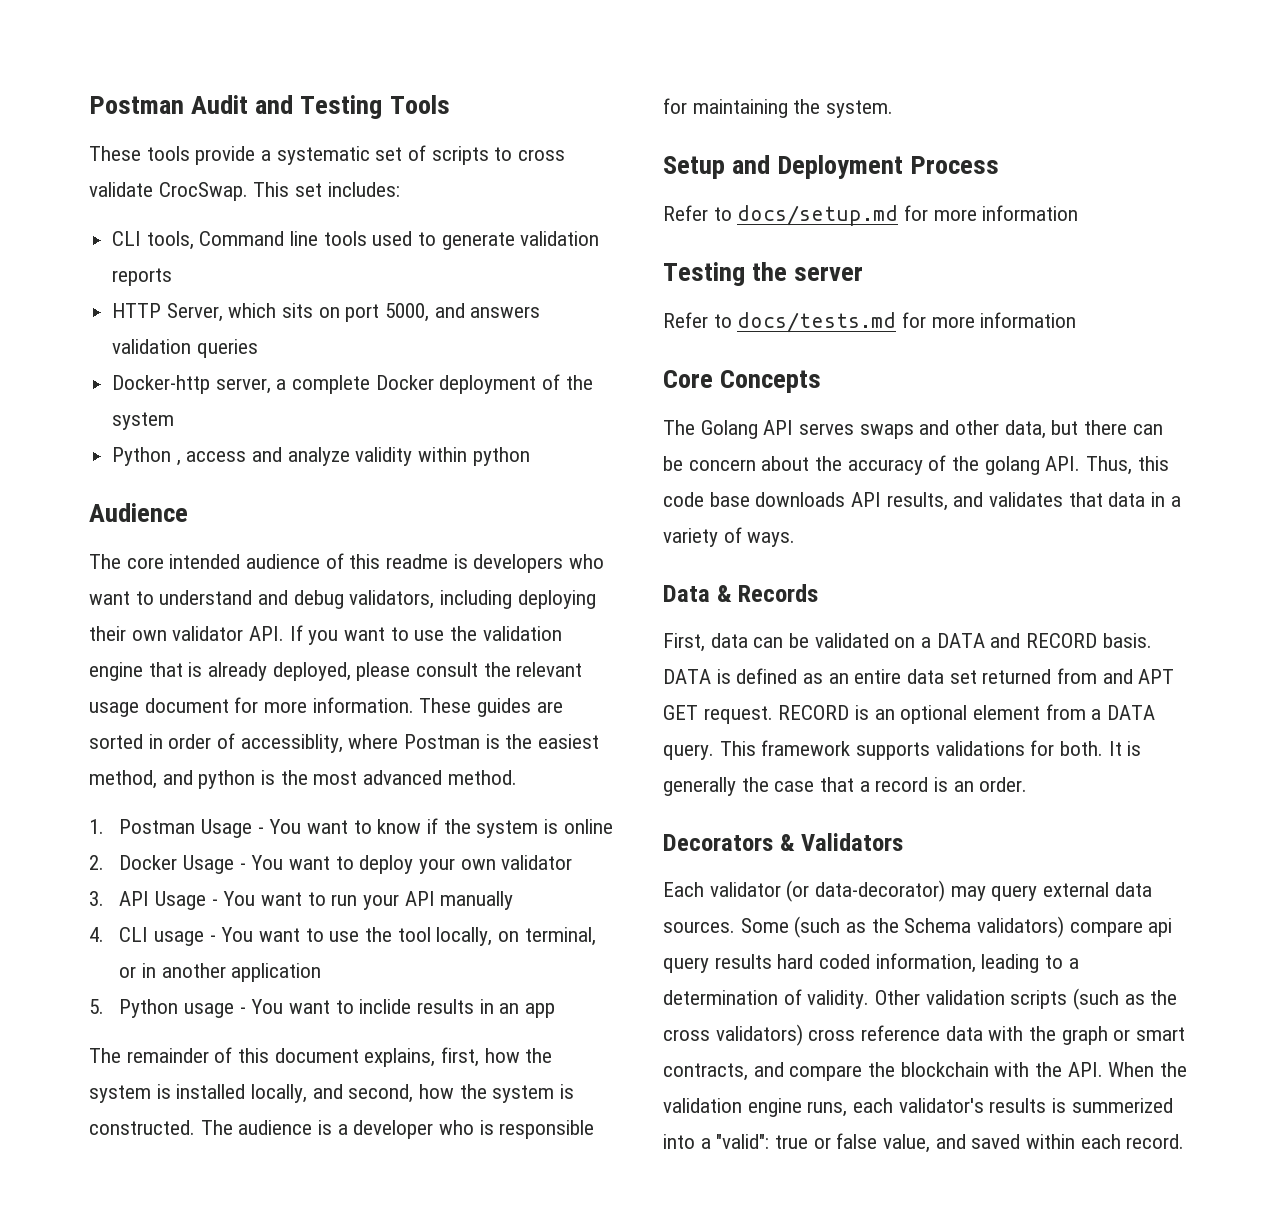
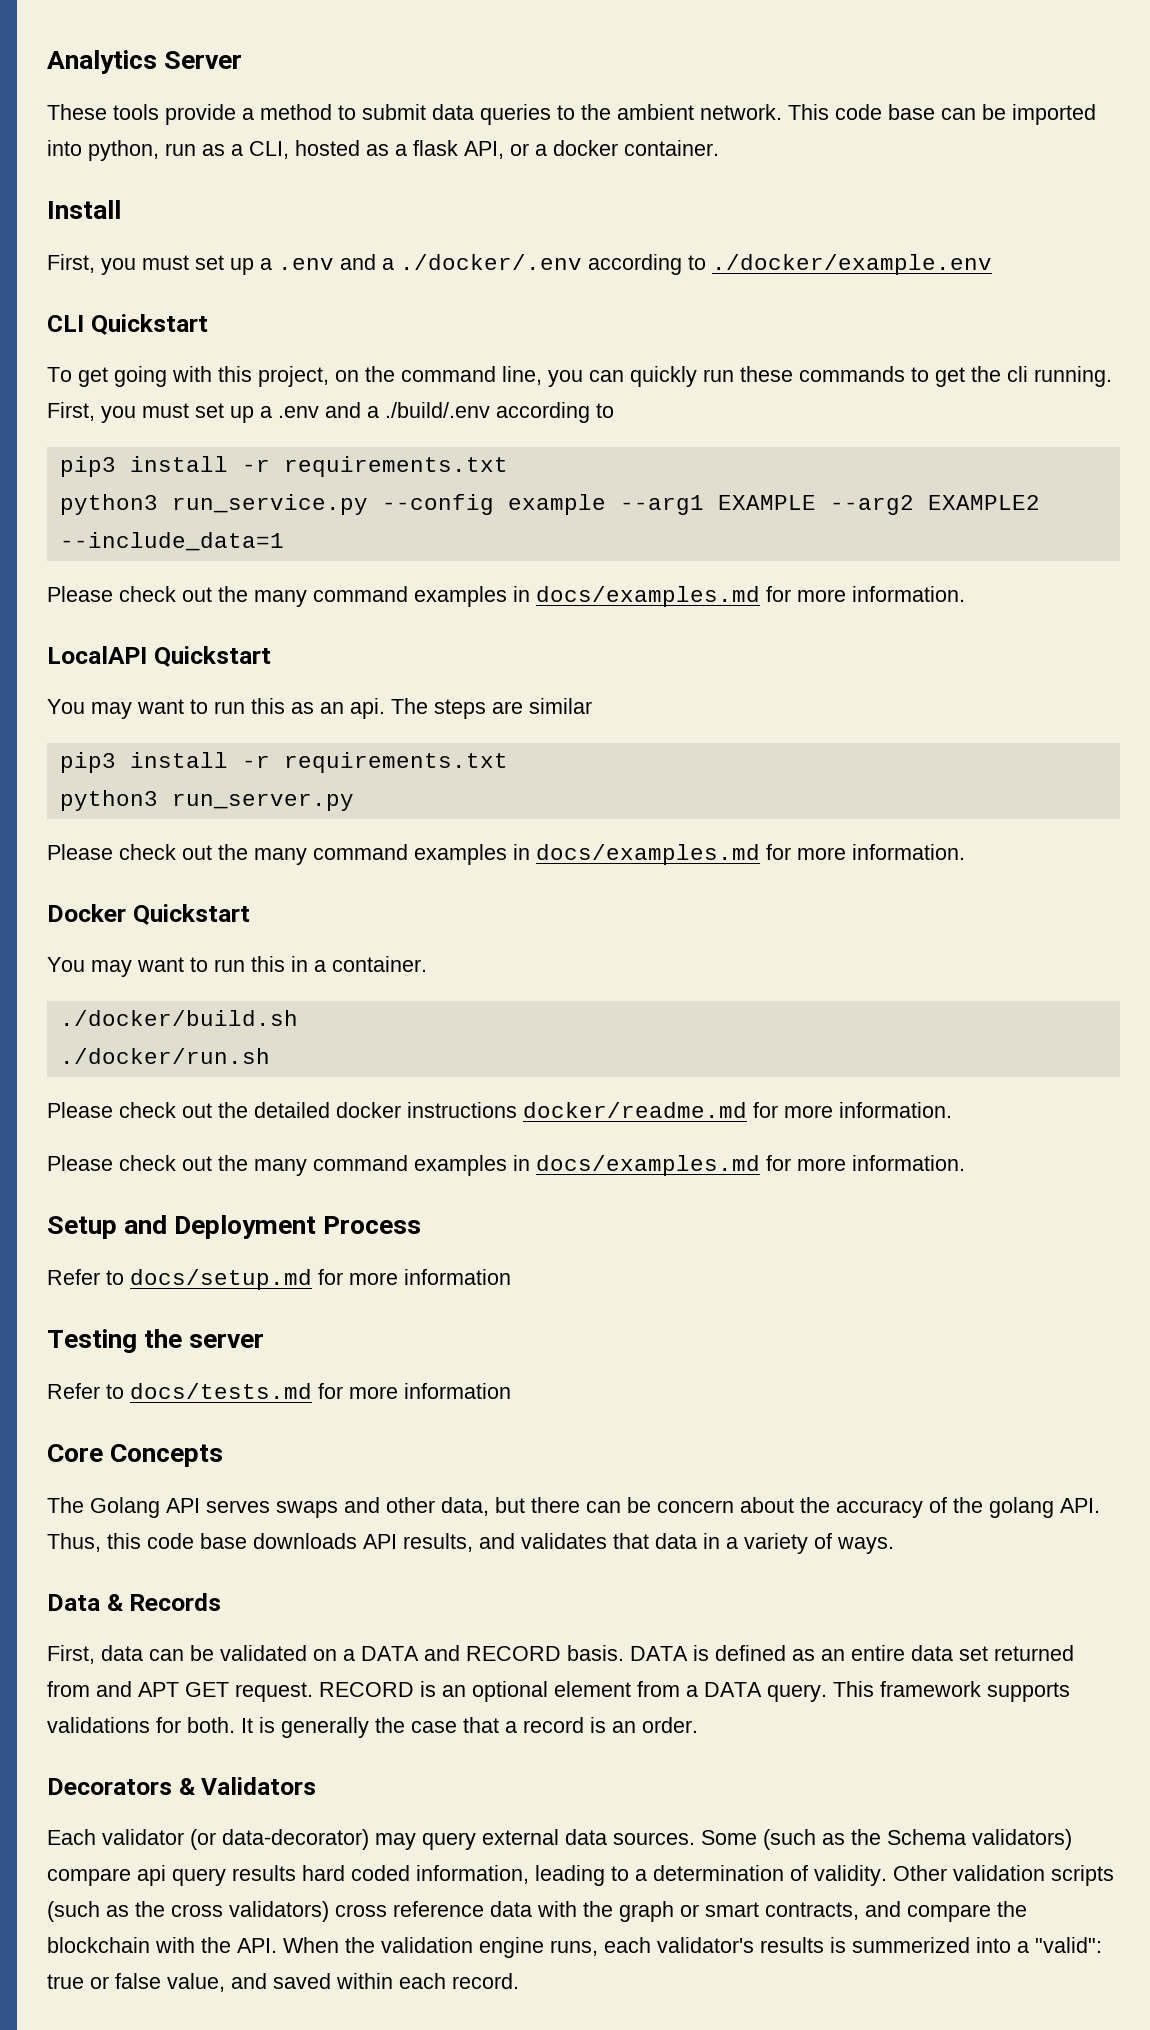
[89,95,450,119] Postman Audit and Testing Tools -> [47,50,243,74] Analytics Server
[276,145,566,165] [89,182,400,201] [112,231,600,250] [112,268,173,286] [112,303,541,322] [112,339,258,358] [112,374,593,394] [112,412,175,430] [112,447,530,466] [89,503,188,522] [89,553,605,573] [89,590,596,609] [89,625,562,645] [89,662,583,681] [89,697,563,717] [89,733,600,753] [89,770,517,789] [89,818,613,838] [89,855,573,874] [89,891,514,910] [89,927,596,946] [119,963,322,982] [89,999,555,1018] [89,1047,553,1067] [89,1084,575,1103] [89,1120,595,1139] [663,98,894,118] systematic set of scripts to cross validate CrocSwap. This set includes: // CLI tools, Command line tools used to generate validation reports // HTTP Server, which sits on port 5000, and answers validation queries // Docker-http server, a complete Docker deployment of the system // Python , access and analyze validity within python // Audience // The core intended audience of this readme is developers who want to understand and debug validators, including deploying their own validator API. If you want to use the validation engine that is already deployed, please consult the relevant usage document for more information. These guides are sorted in order of accessiblity, where Postman is the easiest method, and python is the most advanced method. // 1. Postman Usage - You want to know if the system is online // 2. Docker Usage - You want to deploy your own validator // 3. API Usage - You want to run your API manually // 4. CLI usage - You want to use the tool locally, on terminal, or in another application // 5. Python usage - You want to inclide results in an app // The remainder of this document explains, first, how the system is installed locally, and second, how the system is constructed. The audience is a developer who is responsible for maintaining the system. -> [260,104,1096,125] [47,140,719,161] [47,200,121,219] [47,254,992,275] [47,314,208,335] [47,366,1112,387] [47,402,614,423] [59,456,508,477] [59,494,1040,515] [59,532,284,551] [47,586,965,607] [47,646,271,667] [47,698,592,719] [59,752,508,773] [59,790,354,811] [47,844,965,865] [47,904,250,925] [47,956,427,977] [59,1010,298,1026] [59,1048,270,1064] [47,1102,952,1118] [47,1155,965,1176] method to submit data queries to the ambient network. This code base can be imported into python, run as a CLI, hosted as a flask API, or a docker container. // Install // First, you must set up a .env and a ./docker/.env according to ./docker/example.env // CLI Quickstart // To get going with this project, on the command line, you can quickly run these commands to get the cli running. First, you must set up a .env and a ./build/.env according to // pip3 install -r requirements.txt // python3 run_service.py --config example --arg1 EXAMPLE --arg2 EXAMPLE2 --include_data=1 // Please check out the many command examples in docs/examples.md for more information. // LocalAPI Quickstart // You may want to run this as an api. The steps are similar // pip3 install -r requirements.txt // python3 run_server.py // Please check out the many command examples in docs/examples.md for more information. // Docker Quickstart // You may want to run this in a container. // ./docker/build.sh // ./docker/run.sh // Please check out the detailed docker instructions docker/readme.md for more information. // Please check out the many command examples in docs/examples.md for more information.

